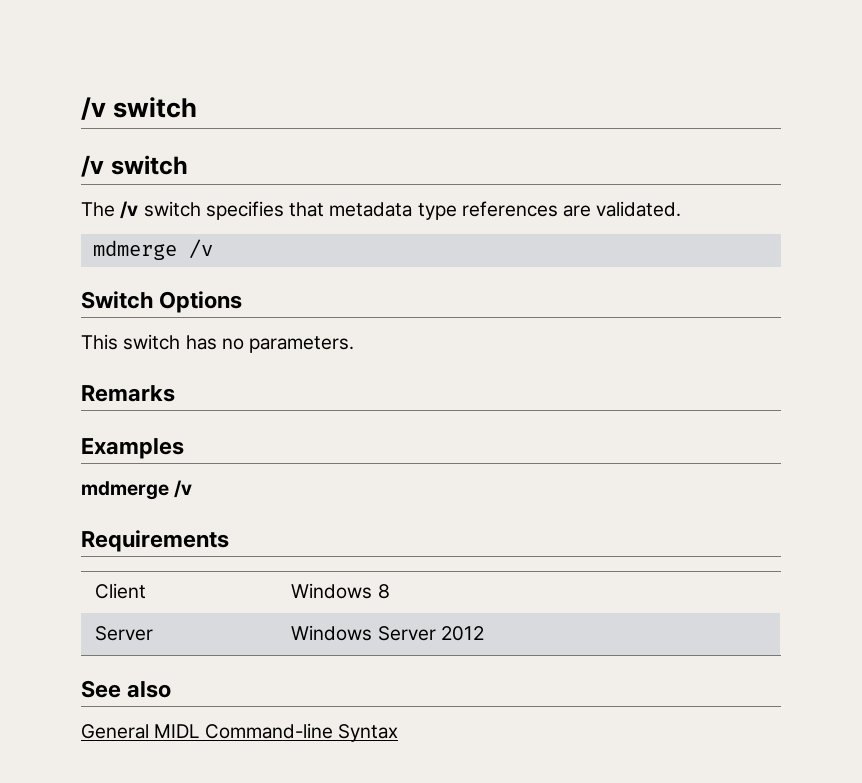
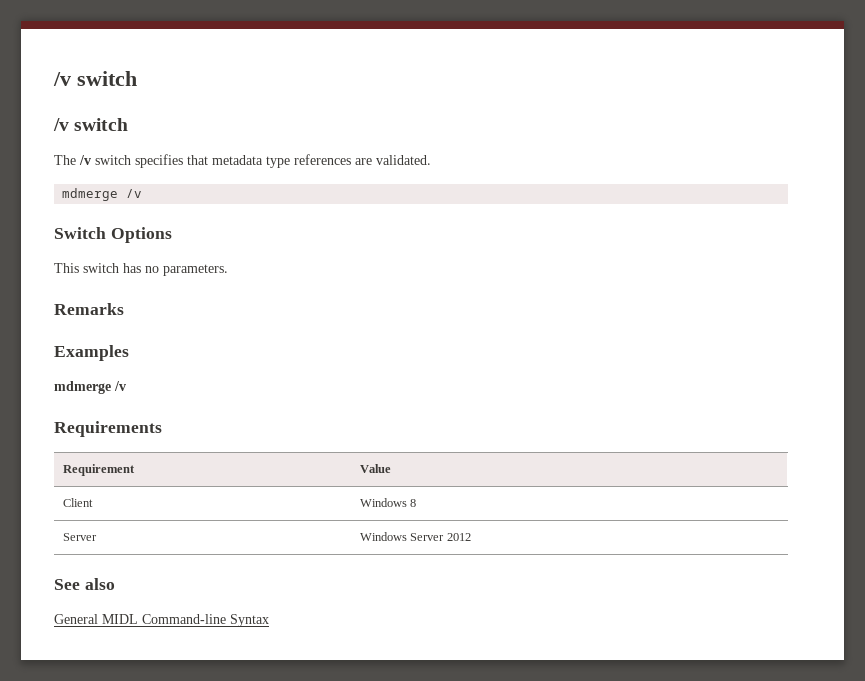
(229, 541) none -> [63,464,136,476] [360,464,392,473] // Requirement | Value

